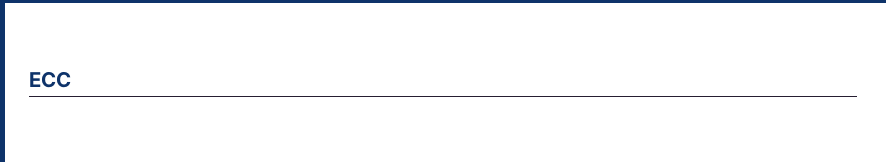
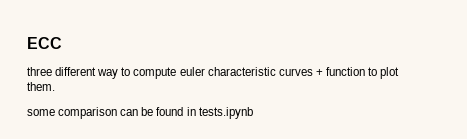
(71, 79) none -> [27,67,400,79] [27,82,55,91] [27,107,253,119] // three different way to compute euler characteristic curves + function to plot them. // some comparison can be found in tests.ipynb

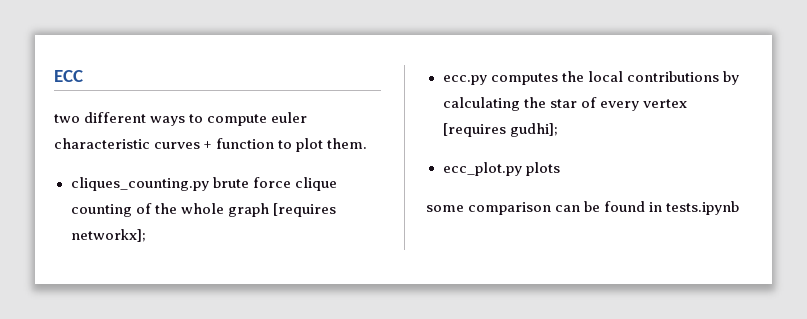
[27,67,119,79] three different way -> [54,112,186,126] two different ways
(55, 86) none -> [70,177,337,191] [70,203,336,217] [70,229,146,242] [442,71,739,85] [442,97,687,111] [442,123,558,137] [442,162,560,176] // cliques_counting.py brute force clique counting of the whole graph [requires networkx]; // ecc.py computes the local contributions by calculating the star of every vertex [requires gudhi]; // ecc_plot.py plots

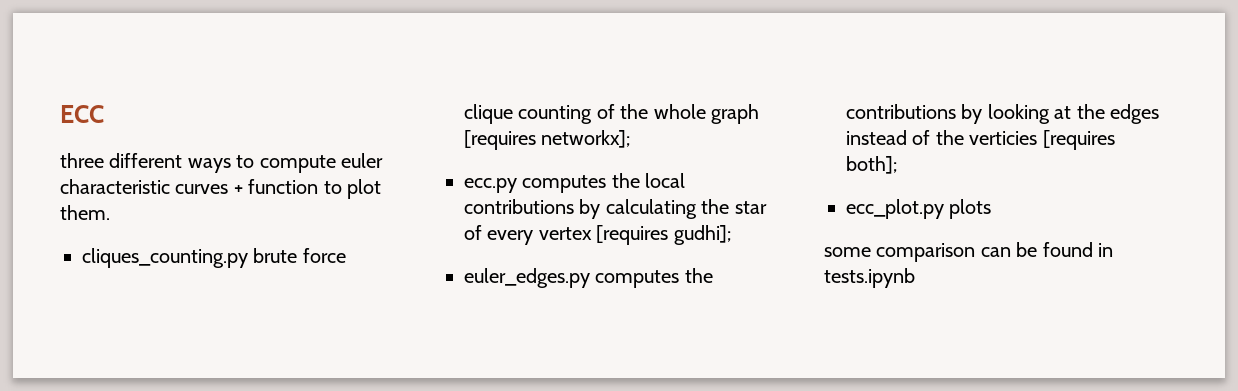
[54,114,80,123] two -> [60,153,104,168] three
(558, 130) none -> [464,268,713,288] [846,104,1159,124] [846,130,1115,150] [846,156,897,174] // euler_edges.py computes the contributions by looking at the edges instead of the verticies [requires both];

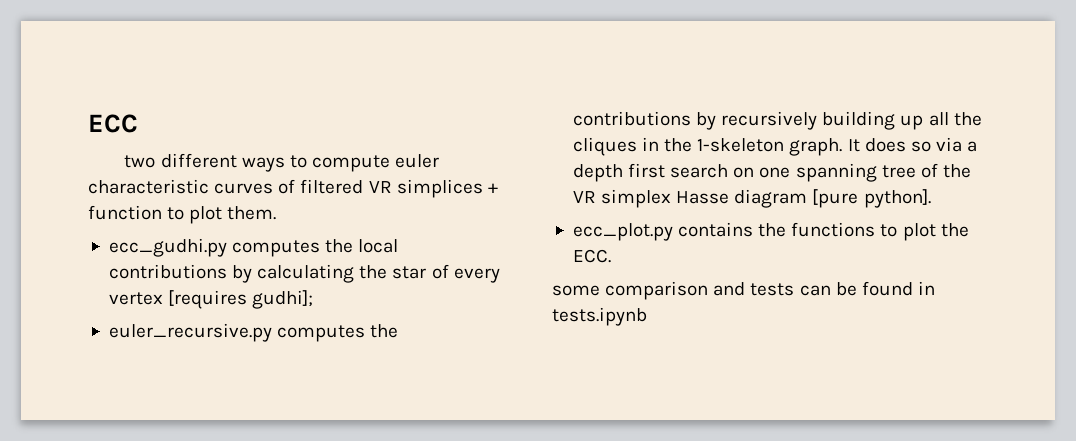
[60,153,104,168] three -> [124,155,156,168] two
(229, 189) none -> [278,179,483,198] of filtered VR simplices
[82,248,346,268] [464,104,759,124] [464,130,631,150] [464,178,517,193] cliques_counting.py brute force clique counting of the whole graph [requires networkx]; // ecc.py -> [108,238,227,257] ecc_gudhi.py
[464,268,590,288] euler_edges.py -> [108,323,272,342] euler_recursive.py
[987,104,1159,124] [846,130,1115,150] [846,156,897,174] [846,199,992,219] looking at the edges instead of the verticies [requires both]; // ecc_plot.py plots -> [721,111,982,130] [572,137,978,156] [572,163,971,182] [572,189,931,208] [572,222,969,241] [572,249,611,263] recursively building up all the cliques in the 1-skeleton graph. It does so via a depth first search on one spanning tree of the VR simplex Hasse diagram [pure python]. // ecc_plot.py contains the functions to plot the ECC.
(976, 252) none -> [713,282,795,296] and tests

